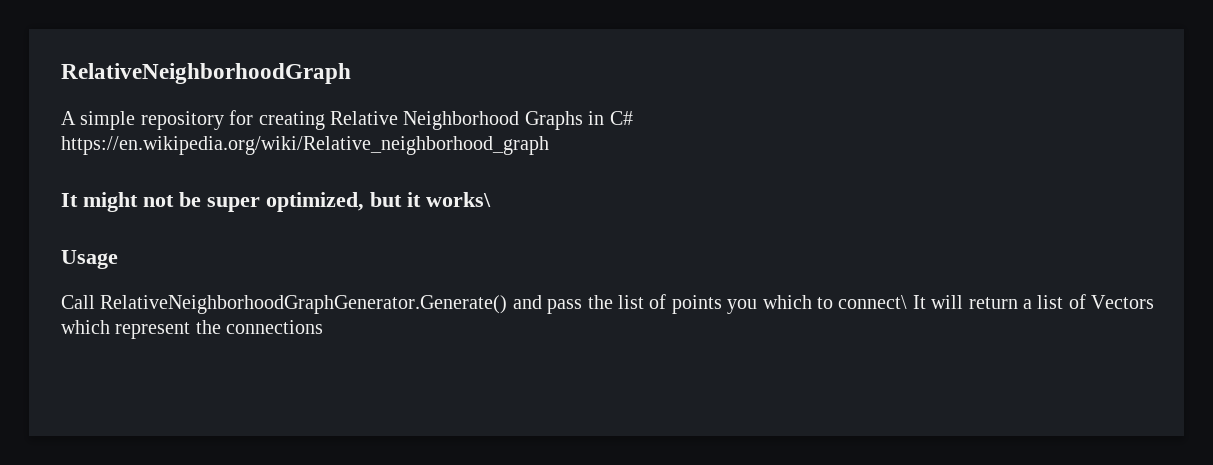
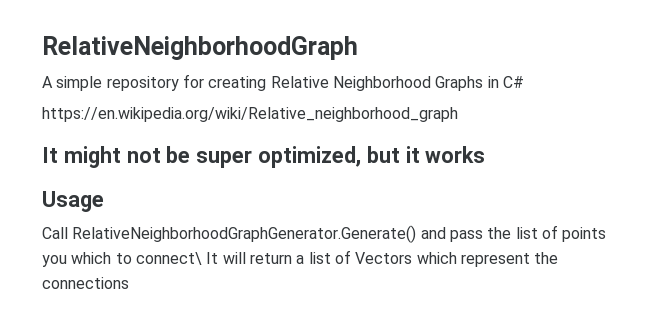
[426,192,491,207] works\ -> [425,146,486,163] works

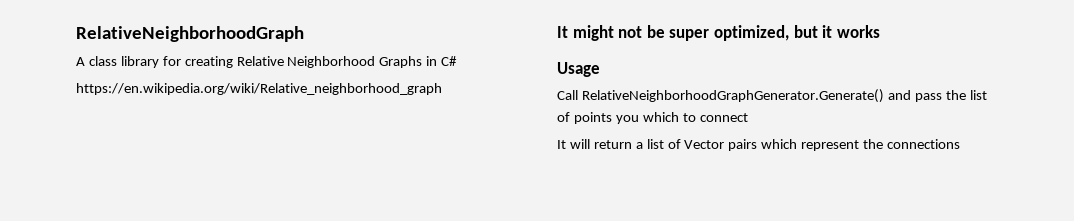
[56,76,179,91] simple repository -> [88,56,159,68] class library
[135,252,202,265] connect\ -> [699,113,748,122] connect //
[355,252,413,264] Vectors -> [684,139,758,151] Vector pairs

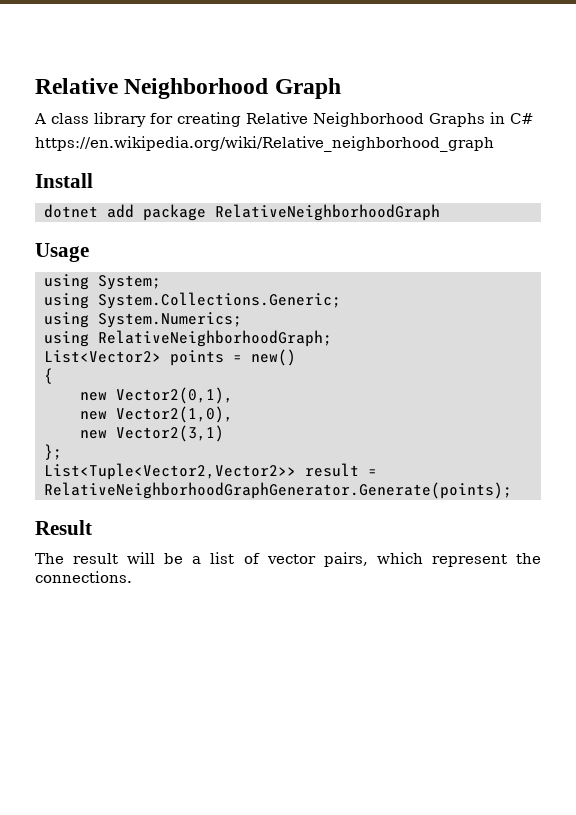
[76,26,304,42] RelativeNeighborhoodGraph -> [35,78,341,99] Relative Neighborhood Graph
[557,25,880,41] [557,62,600,77] [557,89,987,103] [557,112,748,124] [557,139,632,149] It might not be super optimized, but it works // Usage // Call RelativeNeighborhoodGraphGenerator.Generate() and pass the list of points you which to connect // It will return -> [35,173,93,188] [44,204,440,221] [35,243,89,262] [44,274,161,290] [44,292,341,309] [44,312,242,328] [44,330,332,347] [44,349,296,366] [44,368,53,384] [80,387,233,404] [80,406,233,423] [80,425,224,442] [44,444,62,460] [44,463,377,480] [44,482,512,499] [35,520,92,535] [35,552,184,564] Install // dotnet add package RelativeNeighborhoodGraph // Usage // using System; // using System.Collections.Generic; // using System.Numerics; // using RelativeNeighborhoodGraph; // List<Vector2> points = new() // { // new Vector2(0,1), // new Vector2(1,0), // new Vector2(3,1) // }; // List<Tuple<Vector2,Vector2>> result = RelativeNeighborhoodGraphGenerator.Generate(points); // Result // The result will be
[684,139,758,151] Vector pairs -> [266,552,368,567] vector pairs,
[887,139,961,149] connections -> [35,571,132,583] connections.

